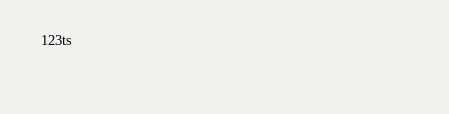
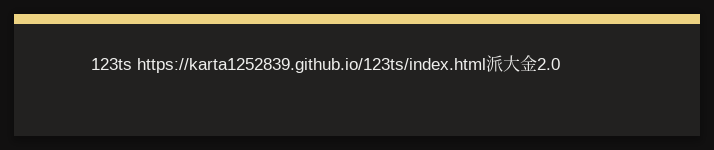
(72, 40) none -> [137,55,560,73] https://karta1252839.github.io/123ts/index.html派大金2.0

